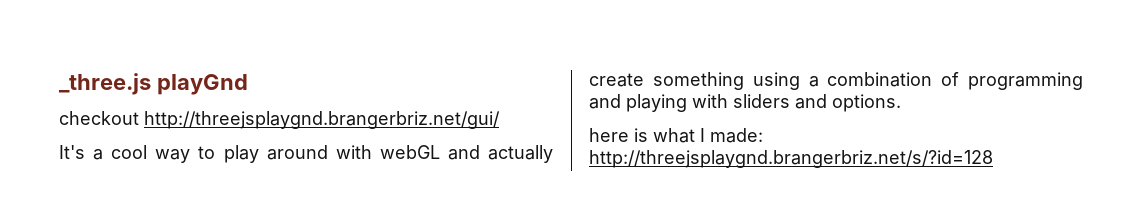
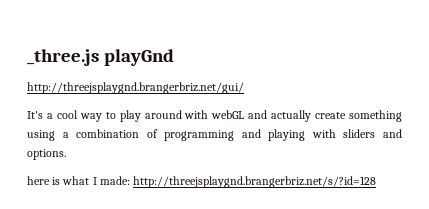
[59,111,139,125] checkout -> (175, 57) none

